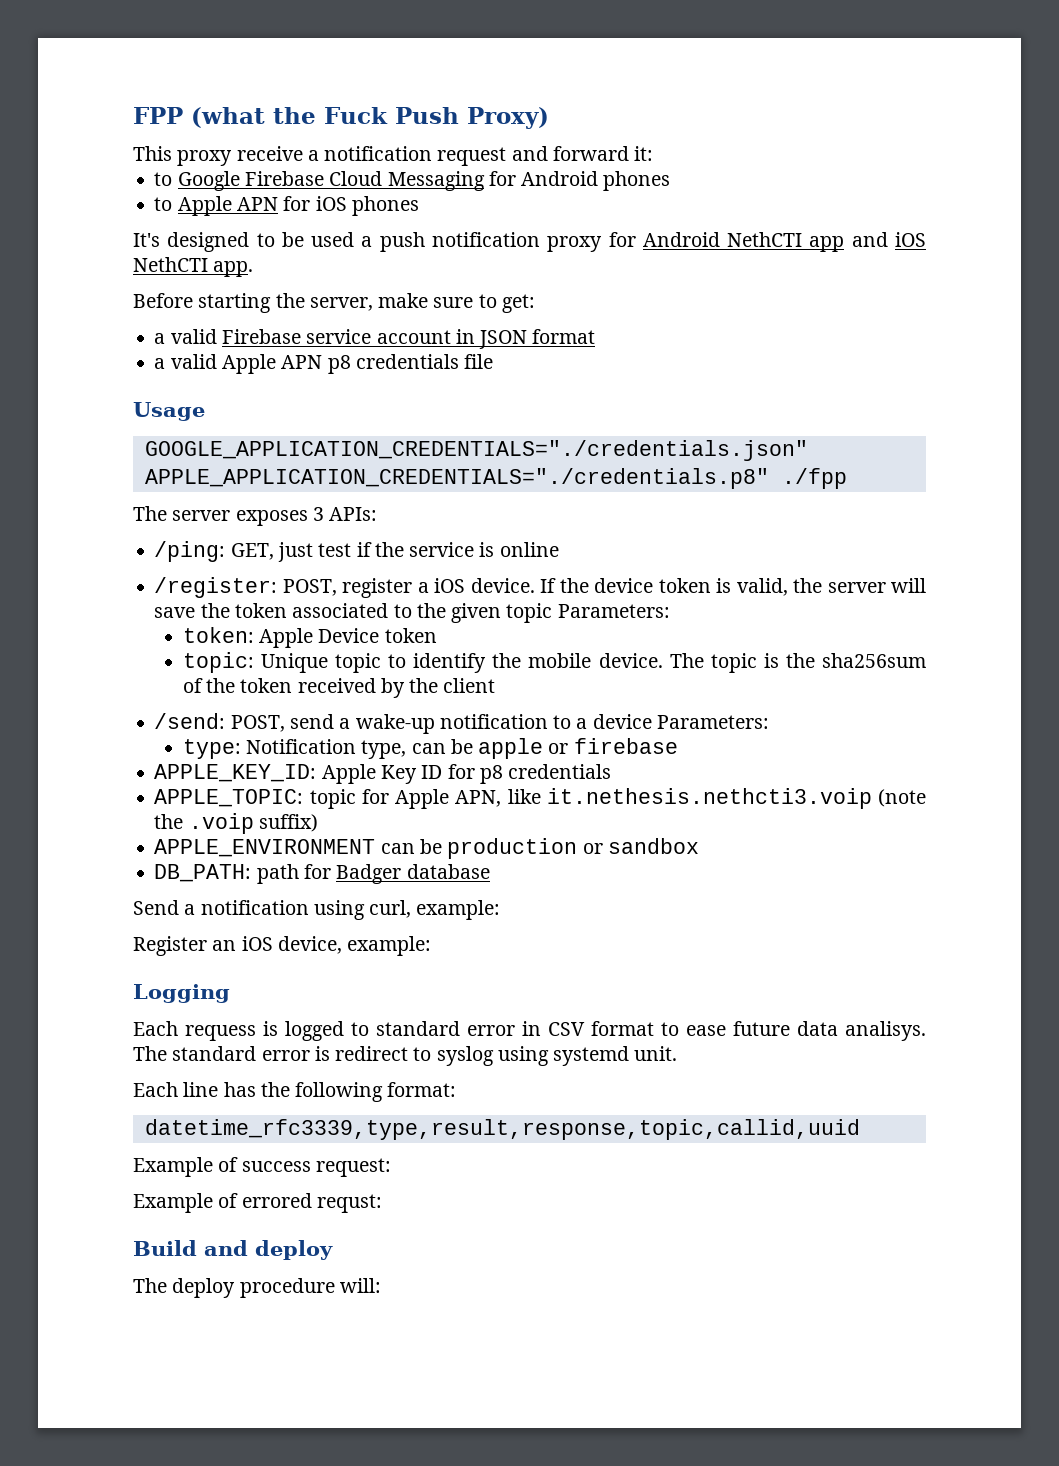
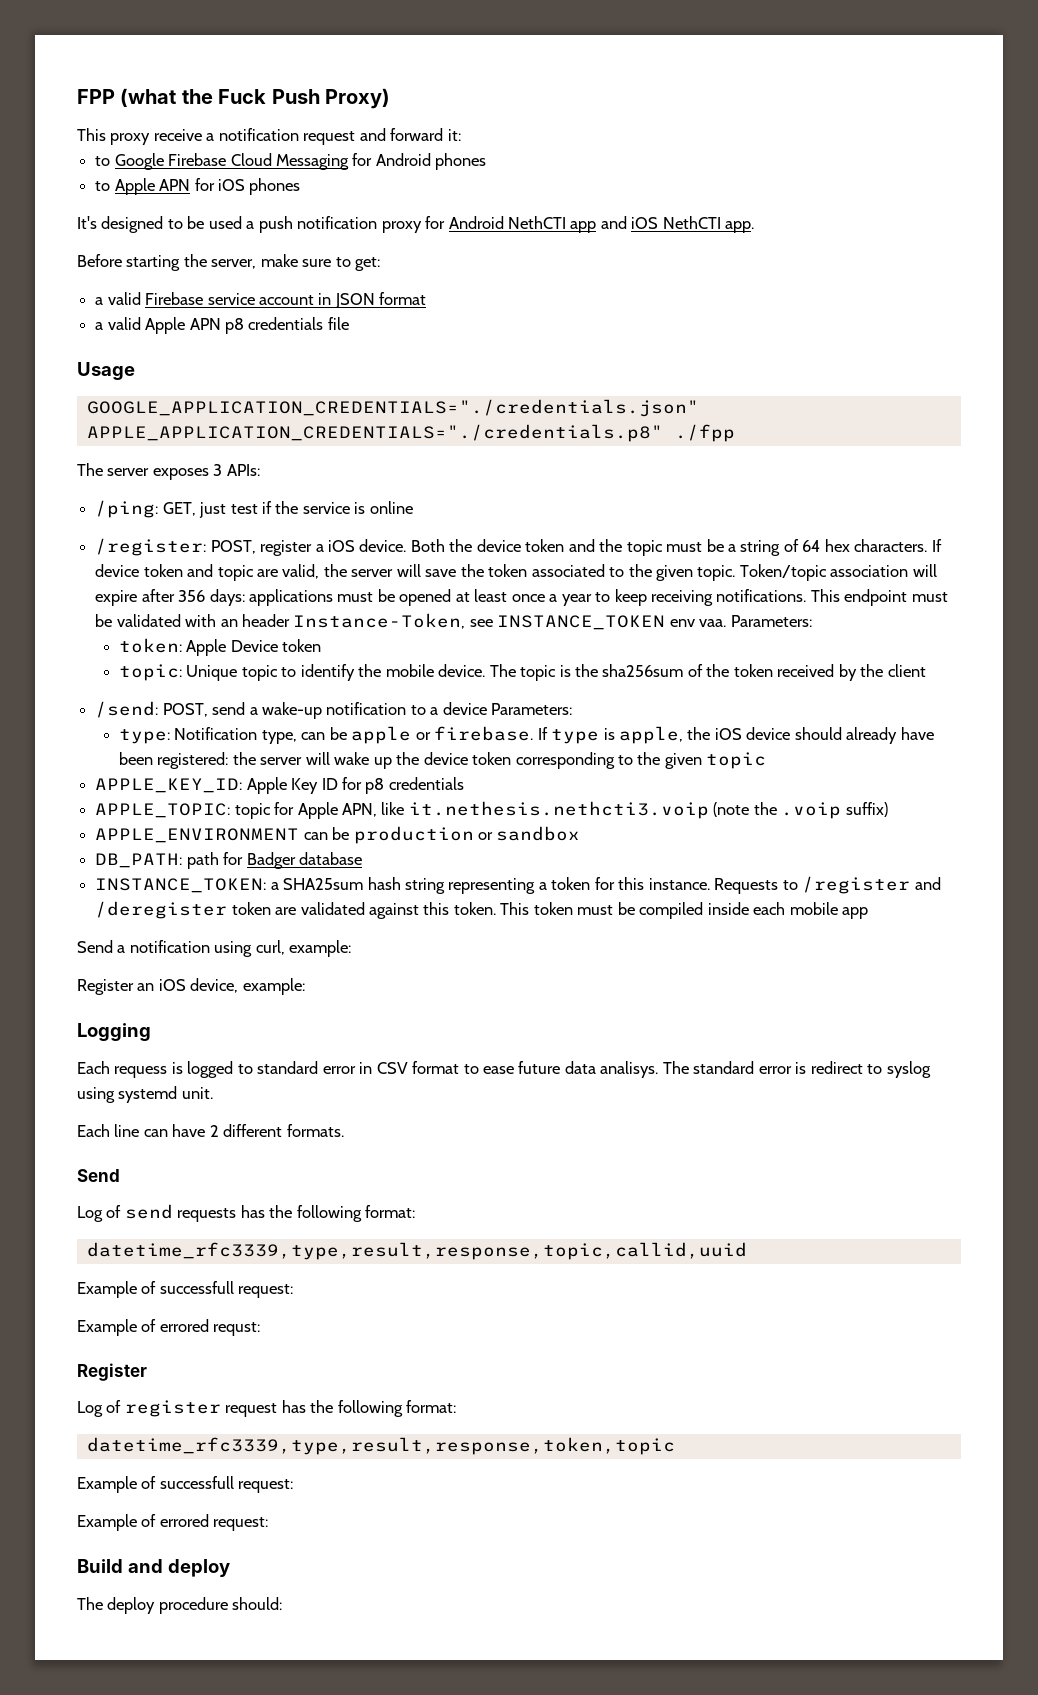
[540,578,732,593] If the device token is -> [410,539,942,556] [95,564,278,581] Both the device token and the topic must be a string of 64 hex characters. If device token and topic are
[506,603,553,623] topic -> [697,564,937,581] [95,589,948,606] [95,613,727,630] topic. Token/topic association will expire after 356 days: applications must be opened at least once a year to keep receiving notifications. This endpoint must be validated with an header Instance-Token, see INSTANCE_TOKEN env vaa.
[573,738,678,754] firebase -> [434,726,934,744] [119,752,767,769] firebase. If type is apple, the iOS device should already have been registered: the server will wake up the device token corresponding to the given topic
(490, 871) none -> [95,876,941,894] [95,901,868,919] // INSTANCE_TOKEN: a SHA25sum hash string representing a token for this instance. Requests to /register and /deregister token are validated against this token. This token must be compiled inside each mobile app
(219, 1089) none -> [143,1124,344,1137] [77,1169,120,1182] [77,1204,237,1222] can have 2 different formats. // Send // Log of send requests
[241,1161,311,1172] success -> [159,1281,234,1294] successfull
(382, 1203) none -> [77,1363,147,1381] [77,1400,457,1417] [86,1437,675,1455] [77,1476,294,1493] [77,1514,269,1531] // Register // Log of register request has the following format: // datetime_rfc3339,type,result,response,token,topic // Example of successfull request: // Example of errored request:
[339,1278,381,1293] will: -> [232,1597,283,1610] should:

